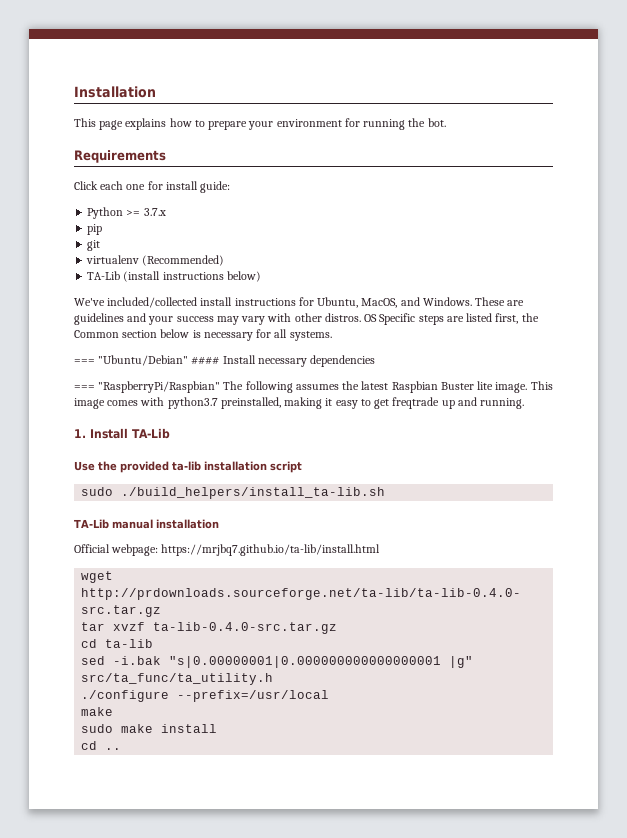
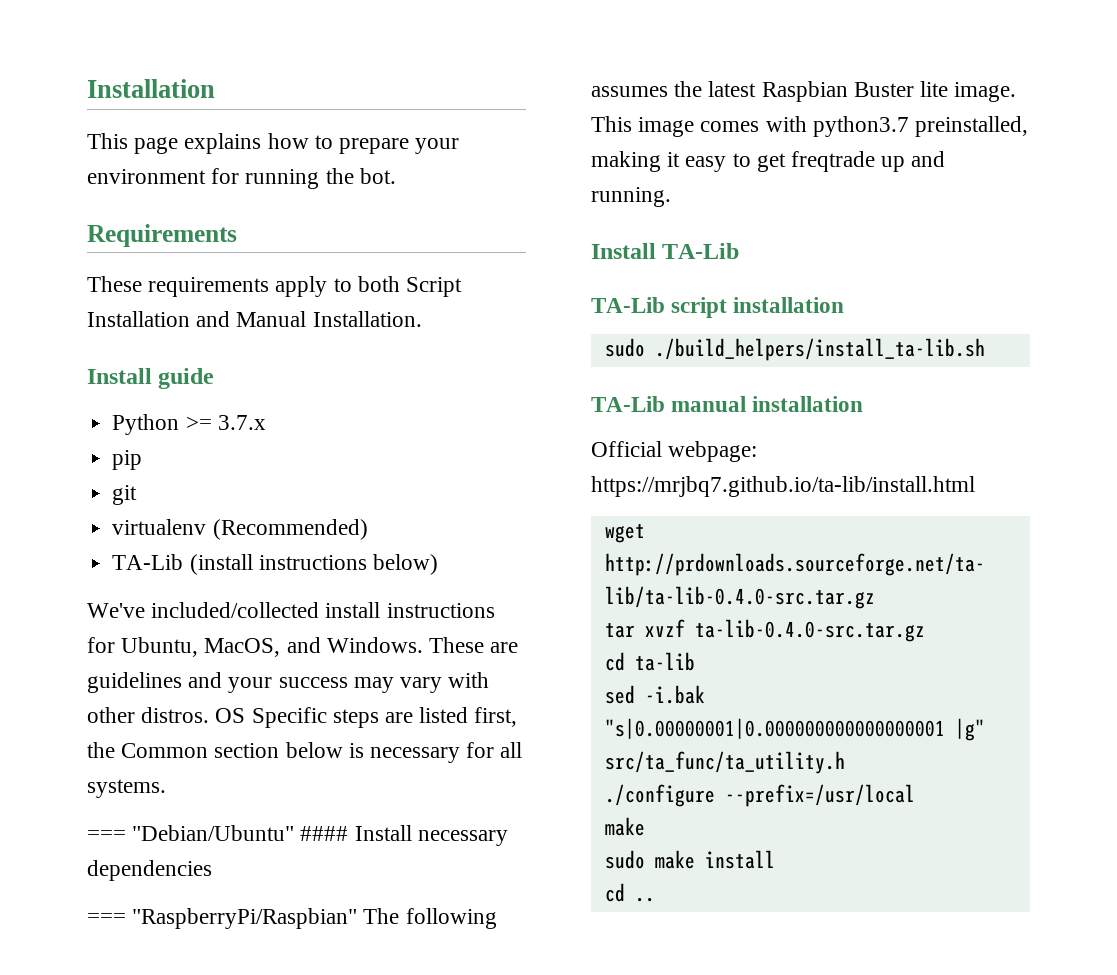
[74,181,231,193] Click each one for install guide: -> [87,276,463,297] [87,311,422,327] [87,368,215,389] These requirements apply to both Script Installation and Manual Installation. // Install guide
[98,355,189,366] "Ubuntu/Debian" -> [132,825,295,841] "Debian/Ubuntu"
[74,429,86,438] 1. -> (671, 197) none
[74,461,302,473] Use the provided ta-lib installation script -> [591,297,845,318] TA-Lib script installation

